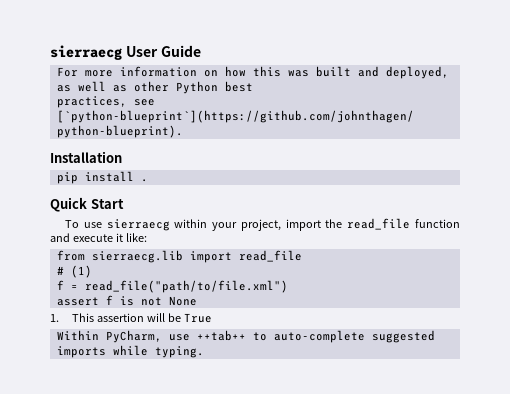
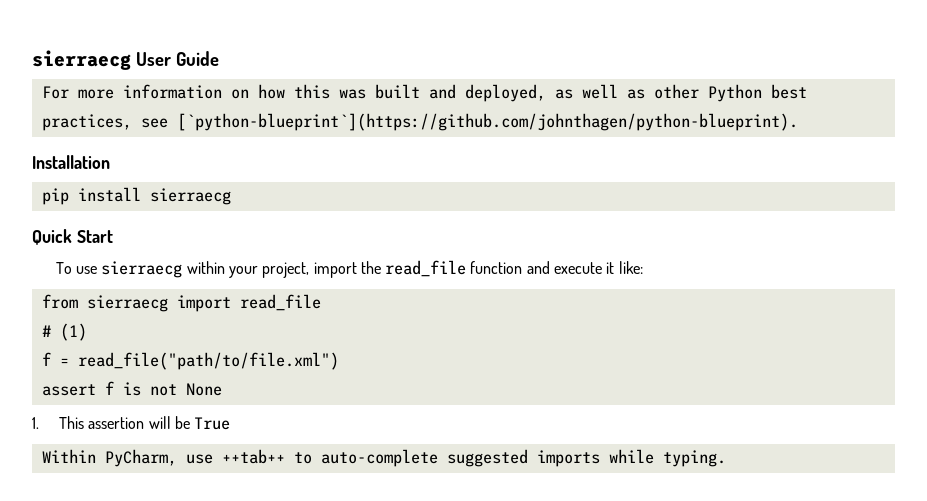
[140,179,148,182] . -> [149,188,231,205] sierraecg
[91,250,183,263] sierraecg.lib -> [86,295,168,312] sierraecg

